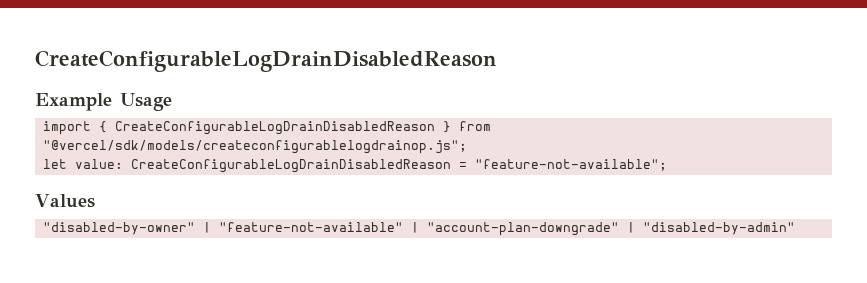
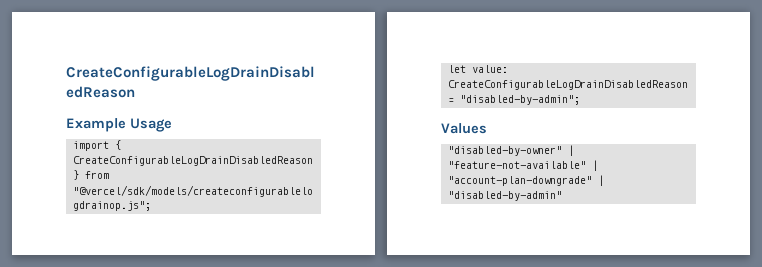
[475,159,668,171] "feature-not-available"; -> [460,95,581,105] "disabled-by-admin";

